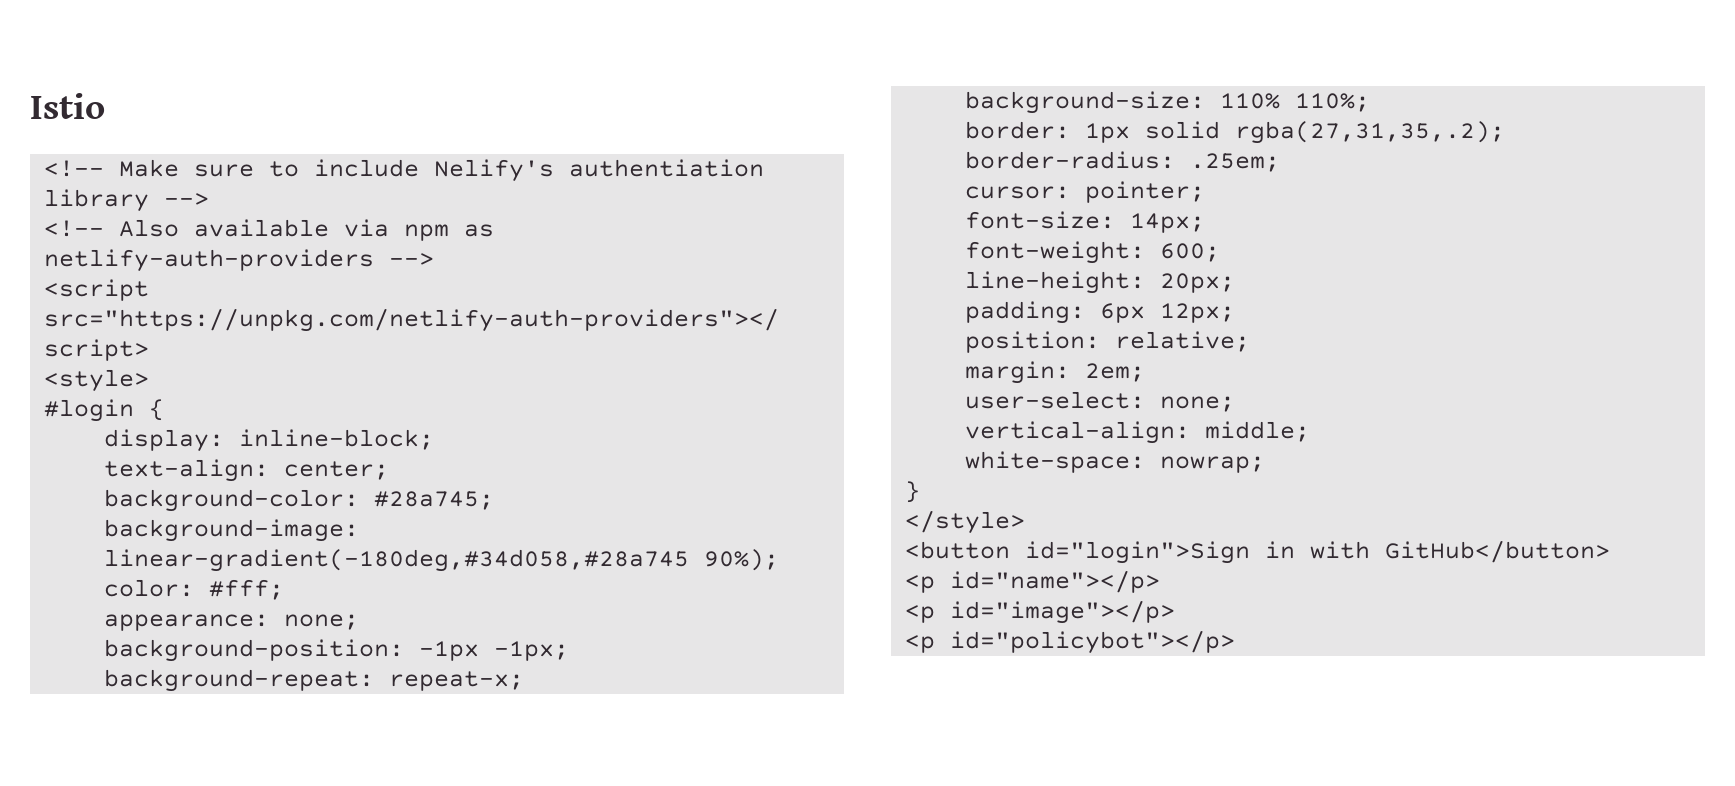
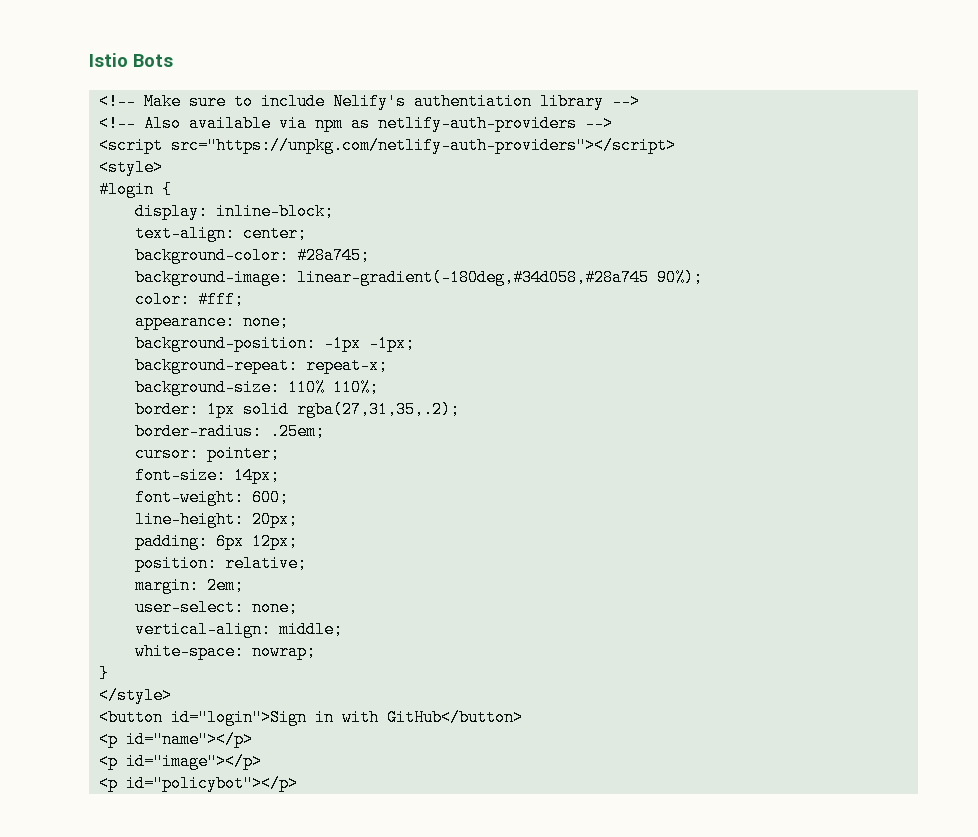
(105, 106) none -> [133,54,173,67] Bots

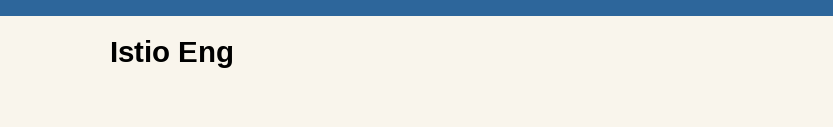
[133,54,173,67] [98,93,640,110] [98,115,613,132] [98,137,676,154] [98,159,163,176] [98,181,172,198] [134,203,334,220] [134,225,307,242] [134,247,370,264] [134,269,703,286] [134,291,244,308] [134,313,289,330] [134,335,415,352] [134,357,388,374] [134,379,379,396] [134,401,460,418] [134,423,325,440] [134,445,280,462] [134,467,280,484] [134,489,289,506] [134,511,298,528] [134,533,298,550] [134,555,307,572] [134,577,244,594] [134,599,298,616] [134,621,343,638] [134,643,316,660] [98,665,109,682] [98,687,172,704] [98,709,523,726] [98,731,253,748] [98,753,262,770] [98,775,298,792] Bots // <!-- Make sure to include Nelify's authentiation library --> // <!-- Also available via npm as netlify-auth-providers --> // <script src="https://unpkg.com/netlify-auth-providers"></script> // <style> // #login { // display: inline-block; // text-align: center; // background-color: #28a745; // background-image: linear-gradient(-180deg,#34d058,#28a745 90%); // color: #fff; // appearance: none; // background-position: -1px -1px; // background-repeat: repeat-x; // background-size: 110% 110%; // border: 1px solid rgba(27,31,35,.2); // border-radius: .25em; // cursor: pointer; // font-size: 14px; // font-weight: 600; // line-height: 20px; // padding: 6px 12px; // position: relative; // margin: 2em; // user-select: none; // vertical-align: middle; // white-space: nowrap; // } // </style> // <button id="login">Sign in with GitHub</button> // <p id="name"></p> // <p id="image"></p> // <p id="policybot"></p> -> [178,42,234,68] Eng

